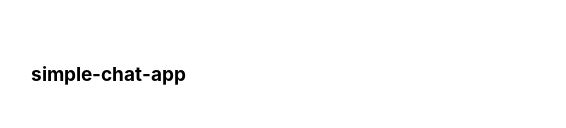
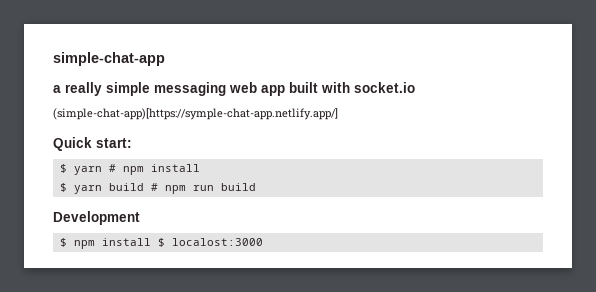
(186, 75) none -> [53,82,415,96] [53,108,338,120] [53,137,132,151] [59,164,200,175] [59,183,256,194] [53,211,140,225] [59,238,263,249] // a really simple messaging web app built with socket.io // (simple-chat-app)[https://symple-chat-app.netlify.app/] // Quick start: // $ yarn # npm install // $ yarn build # npm run build // Development // $ npm install $ localost:3000

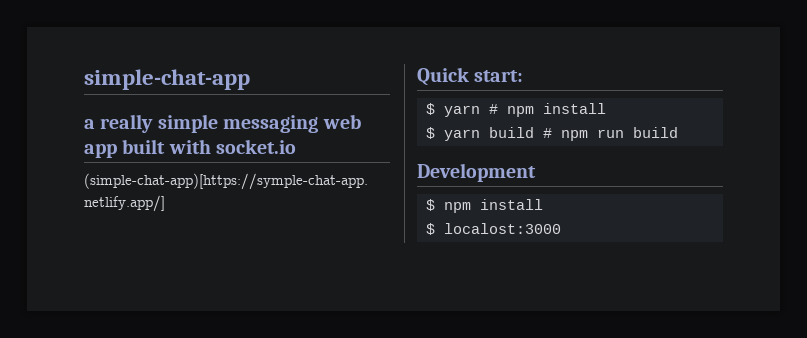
(151, 242) none -> (543, 204) //

